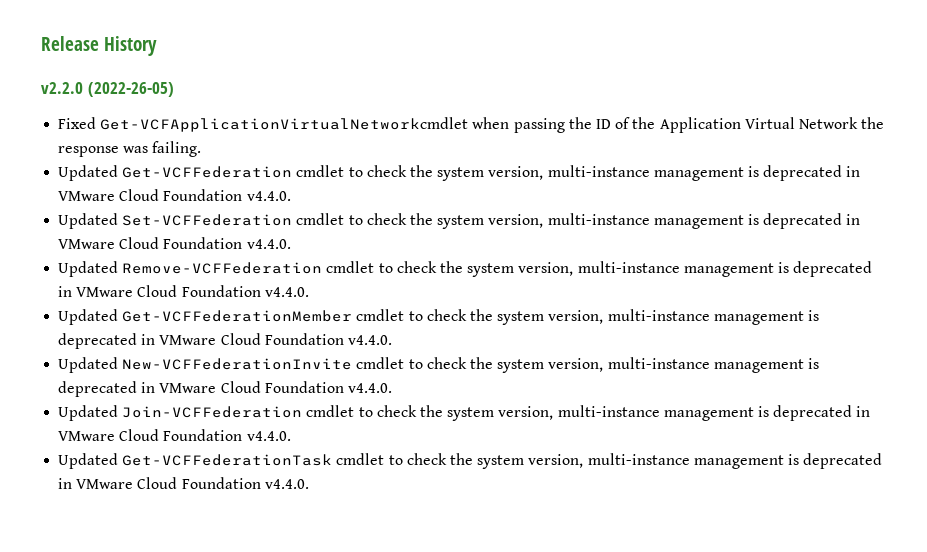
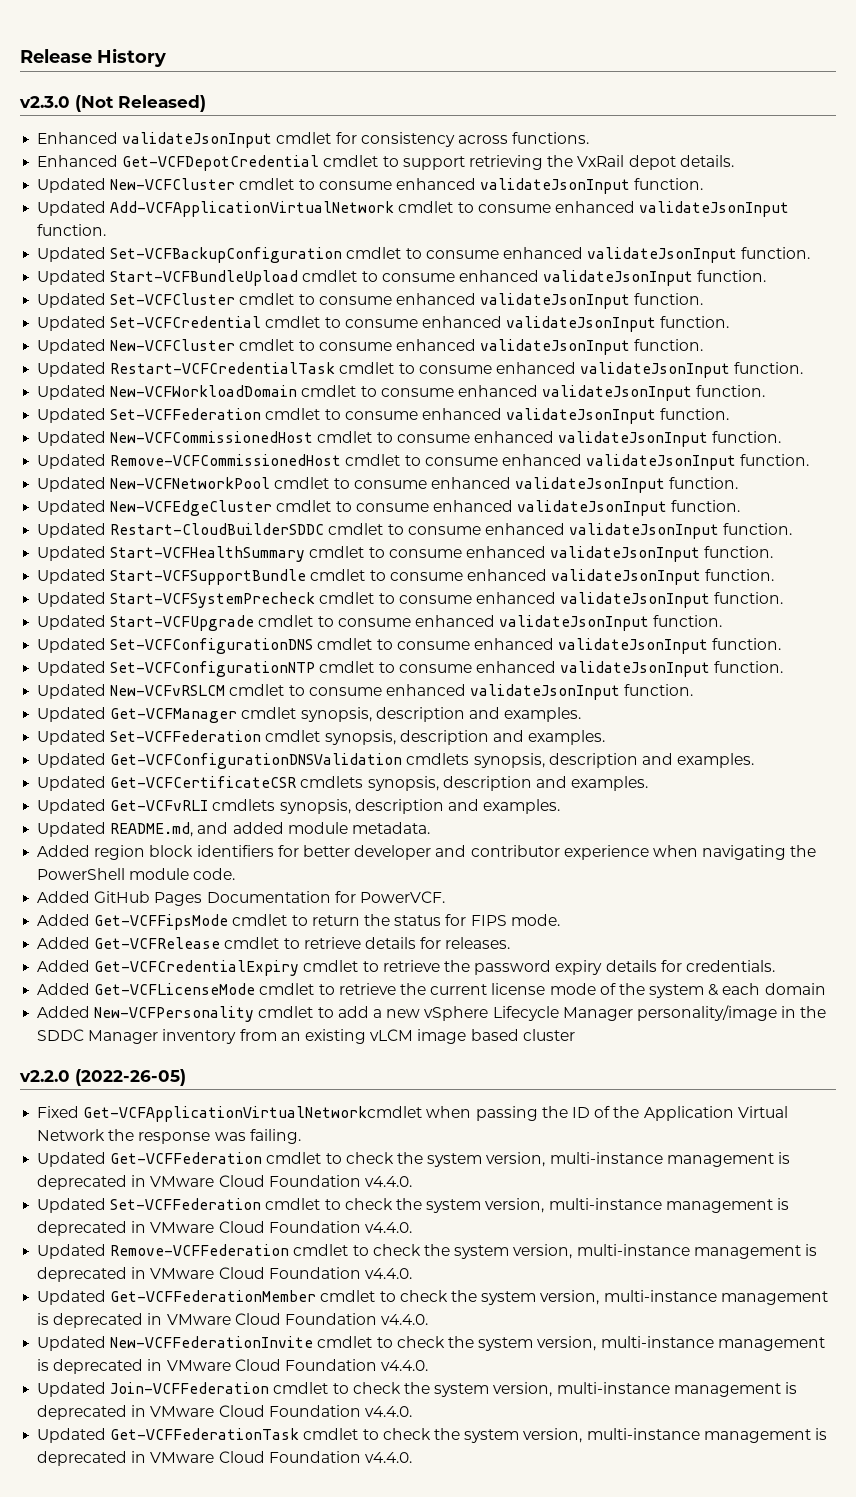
(158, 46) none -> [19,95,206,112] [37,132,590,148] [37,155,734,171] [37,178,704,194] [37,201,790,217] [37,224,107,236] [37,247,811,263] [37,270,767,286] [37,293,704,309] [37,316,730,332] [37,339,704,355] [37,362,804,378] [37,385,766,401] [37,408,730,424] [37,431,782,447] [37,454,810,470] [37,477,739,493] [37,500,741,516] [37,523,793,539] [37,546,774,562] [37,569,775,585] [37,592,784,608] [37,615,723,631] [37,638,782,654] [37,661,784,677] [37,684,694,700] [37,707,582,723] [37,730,606,745] [37,753,755,769] [37,776,649,791] [37,799,561,814] [37,822,430,837] [37,845,817,860] [37,868,236,880] [37,891,445,906] [37,914,560,930] [37,937,511,949] [37,960,775,976] [37,983,826,998] [37,1005,827,1022] [37,1029,575,1044] // v2.3.0 (Not Released) // Enhanced validateJsonInput cmdlet for consistency across functions. // Enhanced Get-VCFDepotCredential cmdlet to support retrieving the VxRail depot details. // Updated New-VCFCluster cmdlet to consume enhanced validateJsonInput function. // Updated Add-VCFApplicationVirtualNetwork cmdlet to consume enhanced validateJsonInput function. // Updated Set-VCFBackupConfiguration cmdlet to consume enhanced validateJsonInput function. // Updated Start-VCFBundleUpload cmdlet to consume enhanced validateJsonInput function. // Updated Set-VCFCluster cmdlet to consume enhanced validateJsonInput function. // Updated Set-VCFCredential cmdlet to consume enhanced validateJsonInput function. // Updated New-VCFCluster cmdlet to consume enhanced validateJsonInput function. // Updated Restart-VCFCredentialTask cmdlet to consume enhanced validateJsonInput function. // Updated New-VCFWorkloadDomain cmdlet to consume enhanced validateJsonInput function. // Updated Set-VCFFederation cmdlet to consume enhanced validateJsonInput function. // Updated New-VCFCommissionedHost cmdlet to consume enhanced validateJsonInput function. // Updated Remove-VCFCommissionedHost cmdlet to consume enhanced validateJsonInput function. // Updated New-VCFNetworkPool cmdlet to consume enhanced validateJsonInput function. // Updated New-VCFEdgeCluster cmdlet to consume enhanced validateJsonInput function. // Updated Restart-CloudBuilderSDDC cmdlet to consume enhanced validateJsonInput function. // Updated Start-VCFHealthSummary cmdlet to consume enhanced validateJsonInput function. // Updated Start-VCFSupportBundle cmdlet to consume enhanced validateJsonInput function. // Updated Start-VCFSystemPrecheck cmdlet to consume enhanced validateJsonInput function. // Updated Start-VCFUpgrade cmdlet to consume enhanced validateJsonInput function. // Updated Set-VCFConfigurationDNS cmdlet to consume enhanced validateJsonInput function. // Updated Set-VCFConfigurationNTP cmdlet to consume enhanced validateJsonInput function. // Updated New-VCFvRSLCM cmdlet to consume enhanced validateJsonInput function. // Updated Get-VCFManager cmdlet synopsis, description and examples. // Updated Set-VCFFederation cmdlet synopsis, description and examples. // Updated Get-VCFConfigurationDNSValidation cmdlets synopsis, description and examples. // Updated Get-VCFCertificateCSR cmdlets synopsis, description and examples. // Updated Get-VCFvRLI cmdlets synopsis, description and examples. // Updated README.md, and added module metadata. // Added region block identifiers for better developer and contributor experience when navigating the PowerShell module code. // Added GitHub Pages Documentation for PowerVCF. // Added Get-VCFFipsMode cmdlet to return the status for FIPS mode. // Added Get-VCFRelease cmdlet to retrieve details for releases. // Added Get-VCFCredentialExpiry cmdlet to retrieve the password expiry details for credentials. // Added Get-VCFLicenseMode cmdlet to retrieve the current license mode of the system & each domain // Added New-VCFPersonality cmdlet to add a new vSphere Lifecycle Manager personality/image in the SDDC Manager inventory from an existing vLCM image based cluster

